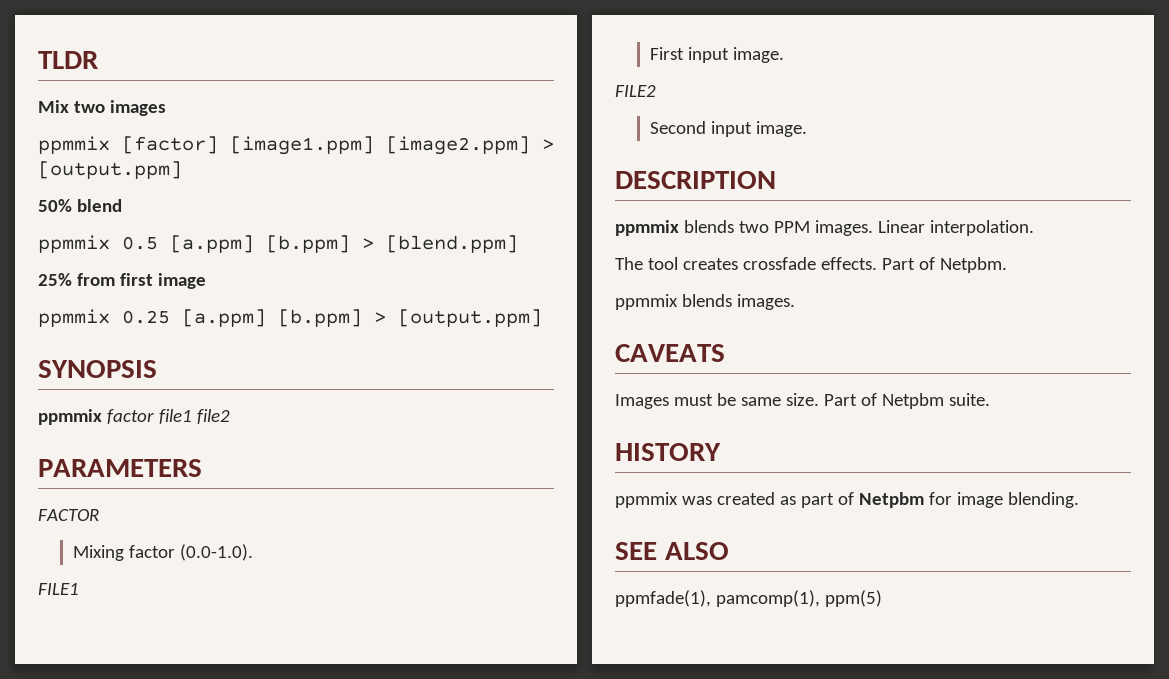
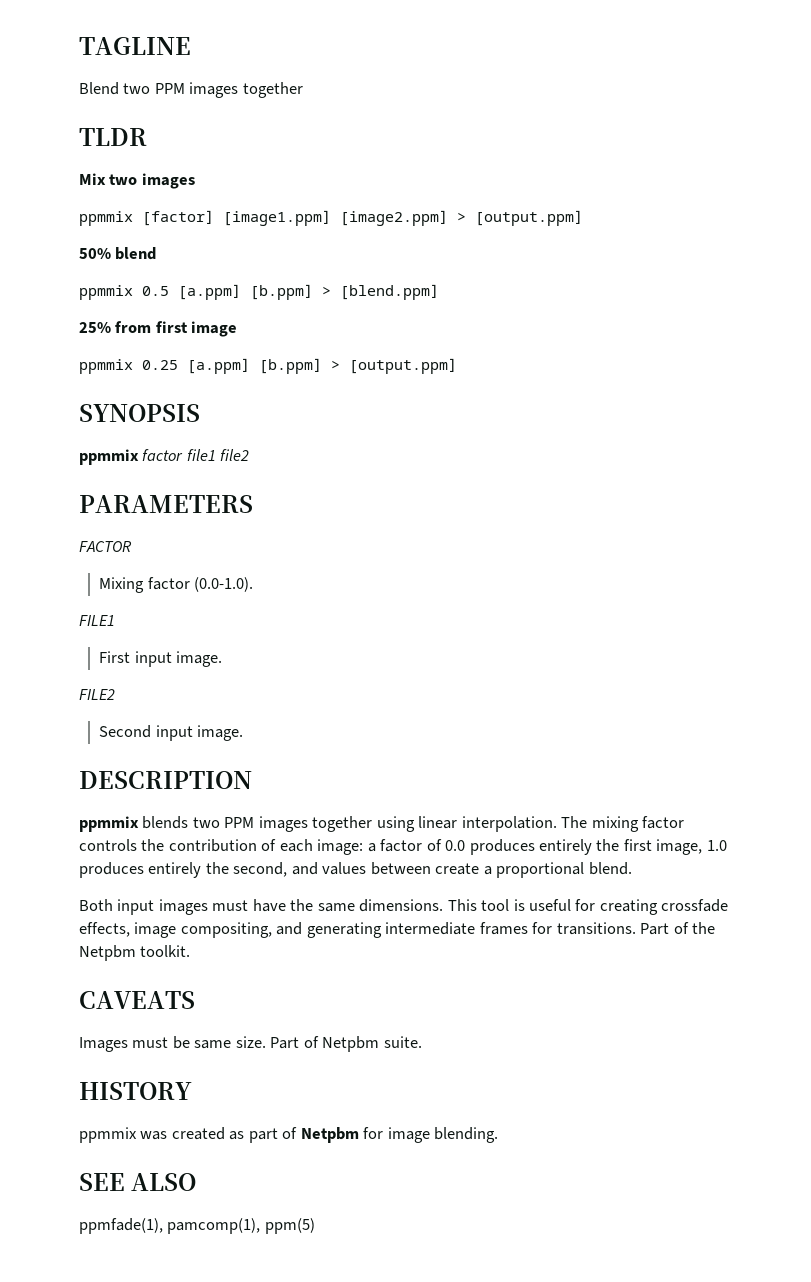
(38, 60) none -> [79,37,191,55] [79,82,303,98] TAGLINE // Blend two PPM images together //
[814,220,1034,236] [615,257,1007,273] [615,294,795,310] images. Linear interpolation. // The tool creates crossfade effects. Part of Netpbm. // ppmmix blends images. -> [258,816,685,832] [79,839,727,855] [79,862,632,878] [79,899,729,915] [79,922,716,938] [79,945,191,961] images together using linear interpolation. The mixing factor controls the contribution of each image: a factor of 0.0 produces entirely the first image, 1.0 produces entirely the second, and values between create a proportional blend. // Both input images must have the same dimensions. This tool is useful for creating crossfade effects, image compositing, and generating intermediate frames for transitions. Part of the Netpbm toolkit.

